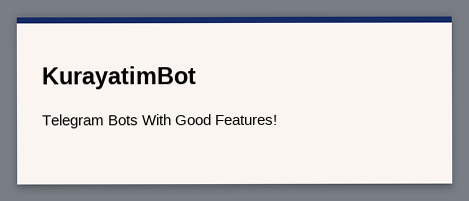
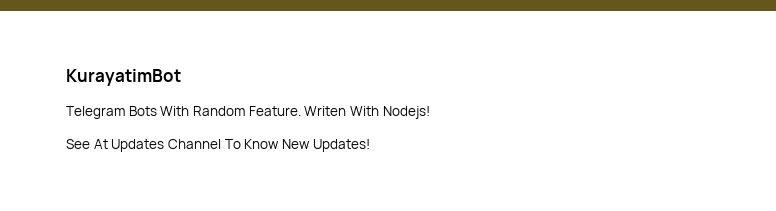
[175,114,279,126] Good Features! -> [192,106,430,119] [66,139,370,152] Random Feature. Writen With Nodejs! // See At Updates Channel To Know New Updates!

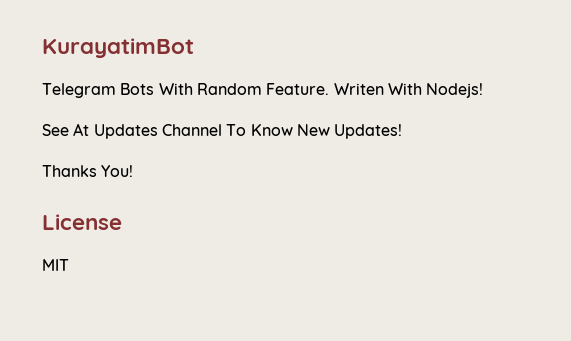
(370, 145) none -> [42,165,134,177] [42,214,122,230] [42,259,69,271] // Thanks You! // License // MIT

